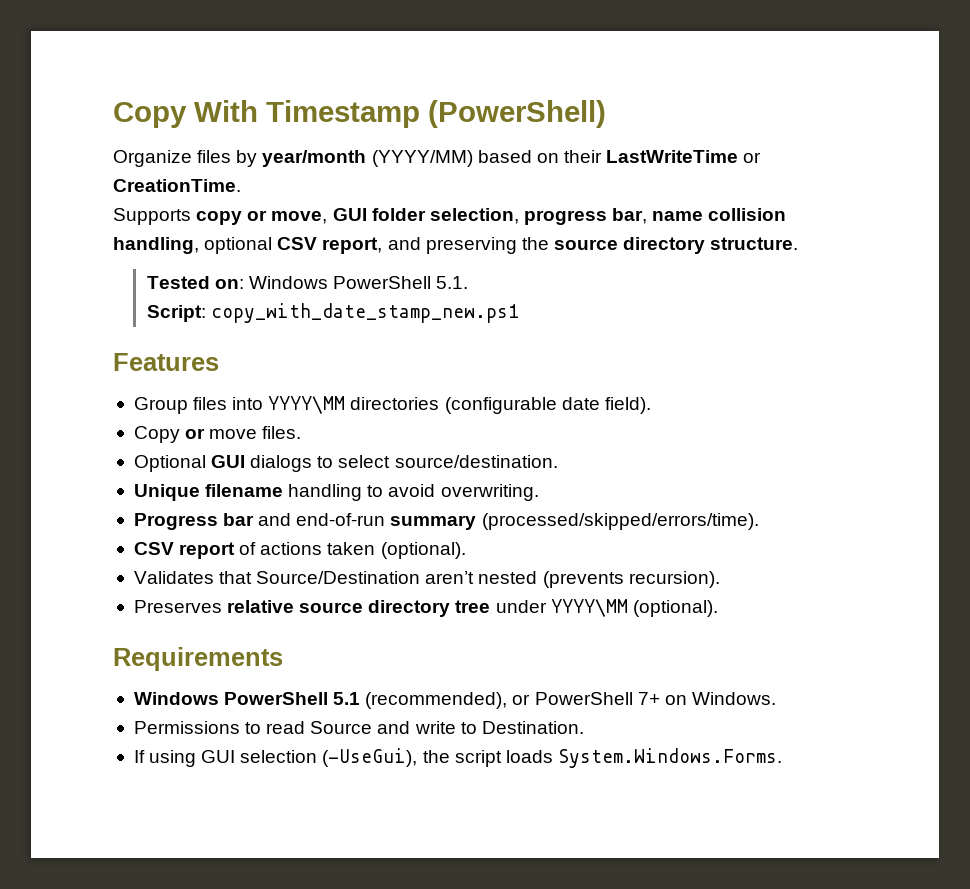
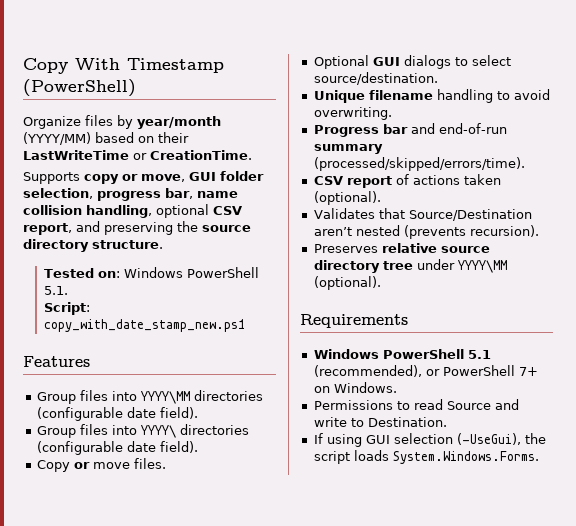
(651, 405) none -> [36,424,249,438] [36,441,198,455] // Group files into YYYY\ directories (configurable date field).

